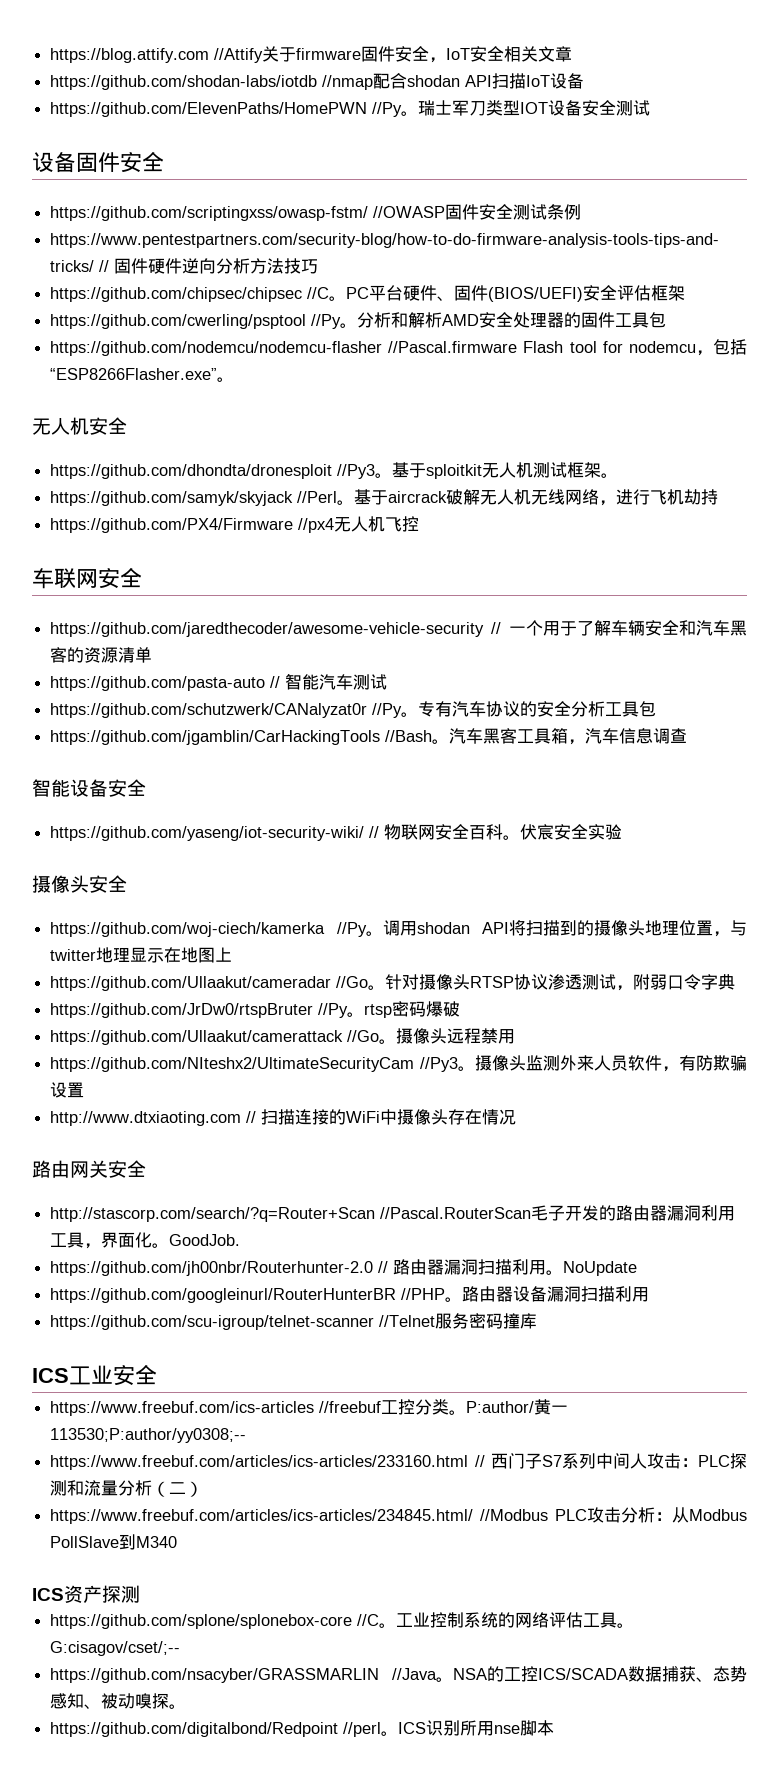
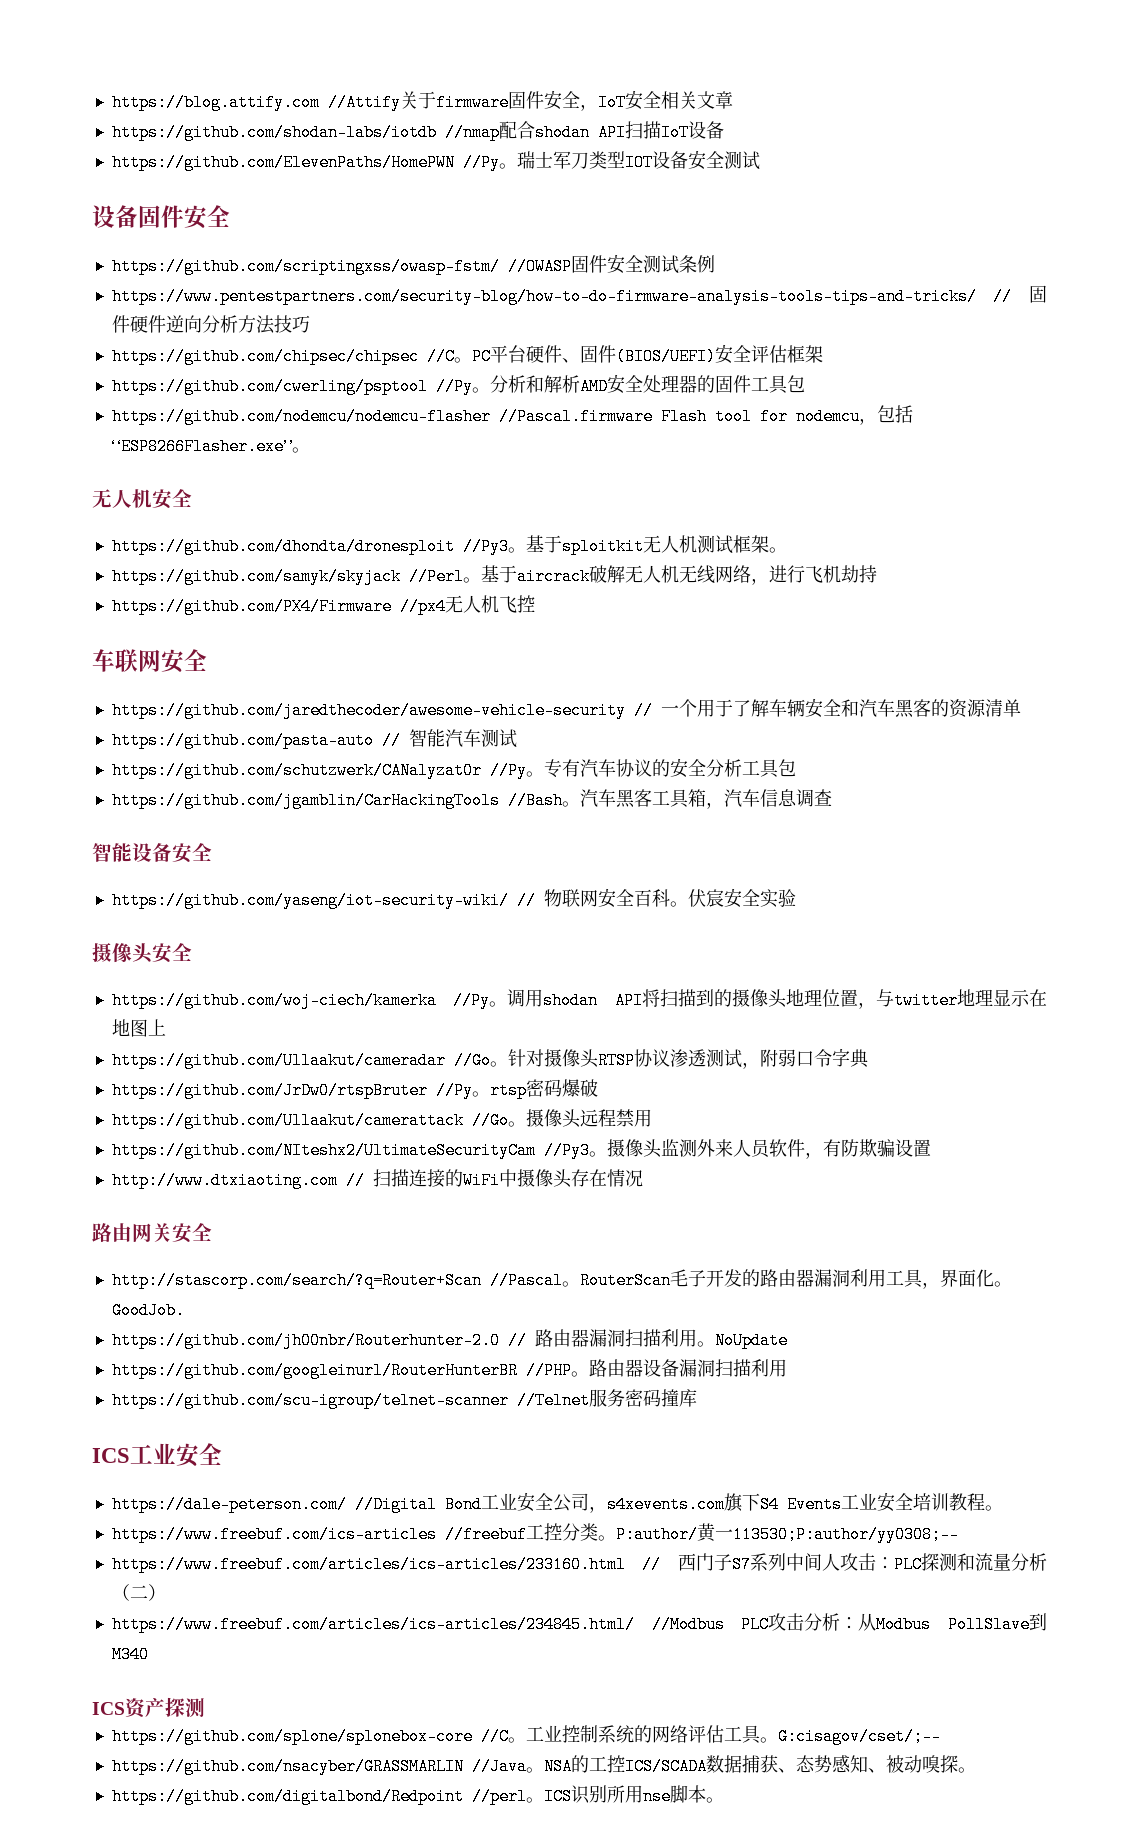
[380,1207,532,1219] //Pascal.RouterScan -> [489,1272,671,1289] //Pascal。RouterScan
(157, 1375) none -> [111,1492,1003,1513] // https://dale-peterson.com/ //Digital Bond工业安全公司，s4xevents.com旗下S4 Events工业安全培训教程。
(555, 1728) none -> [705,1797,724,1803] 。

